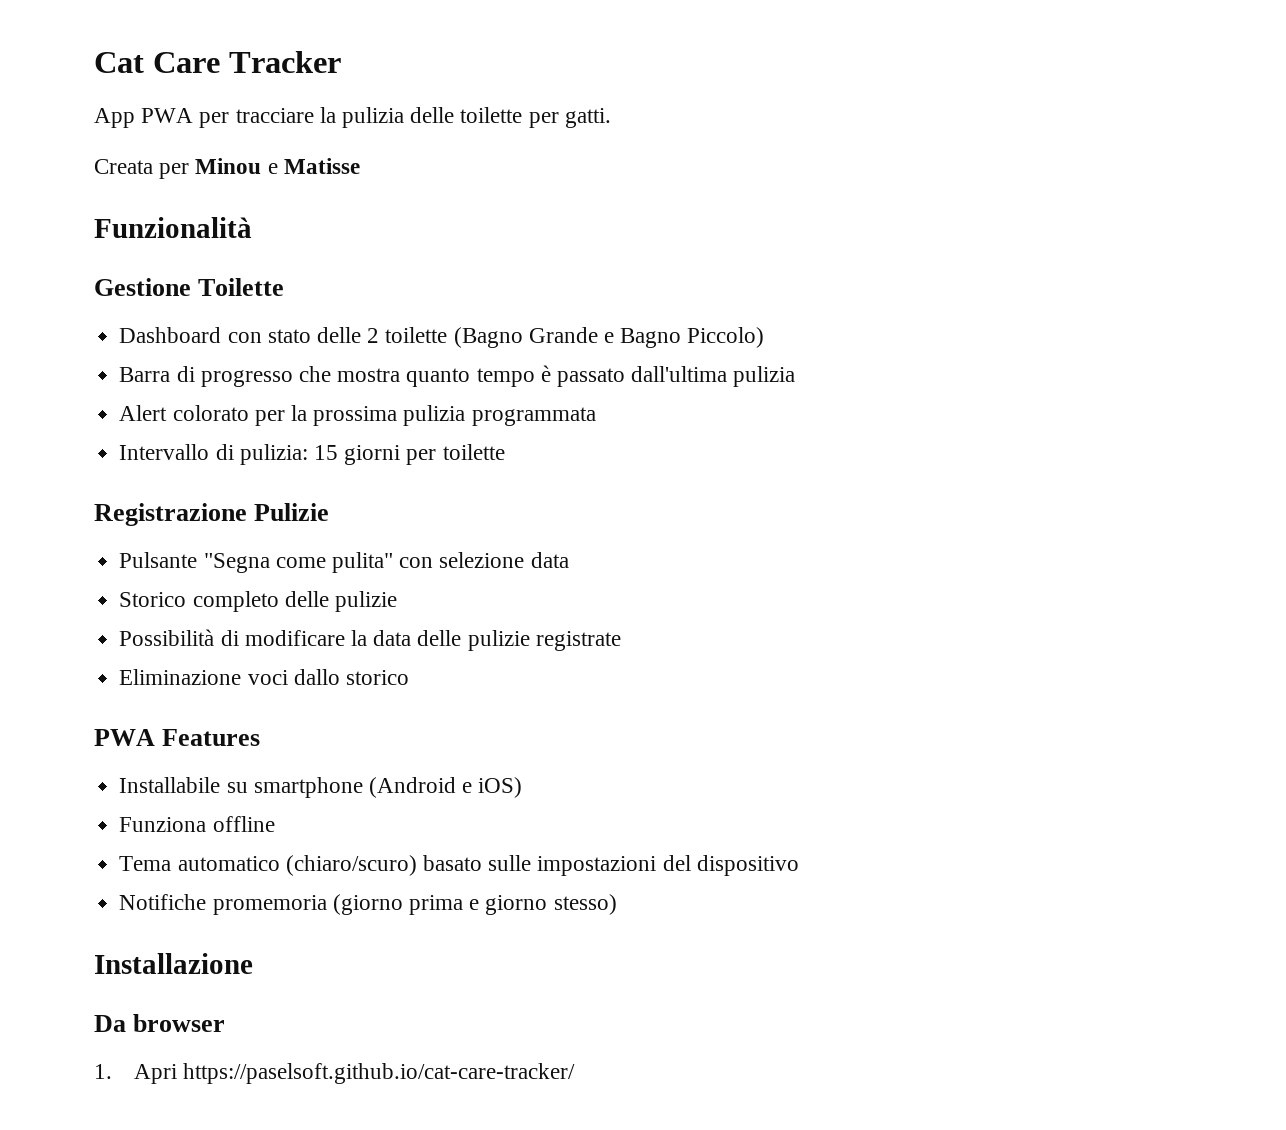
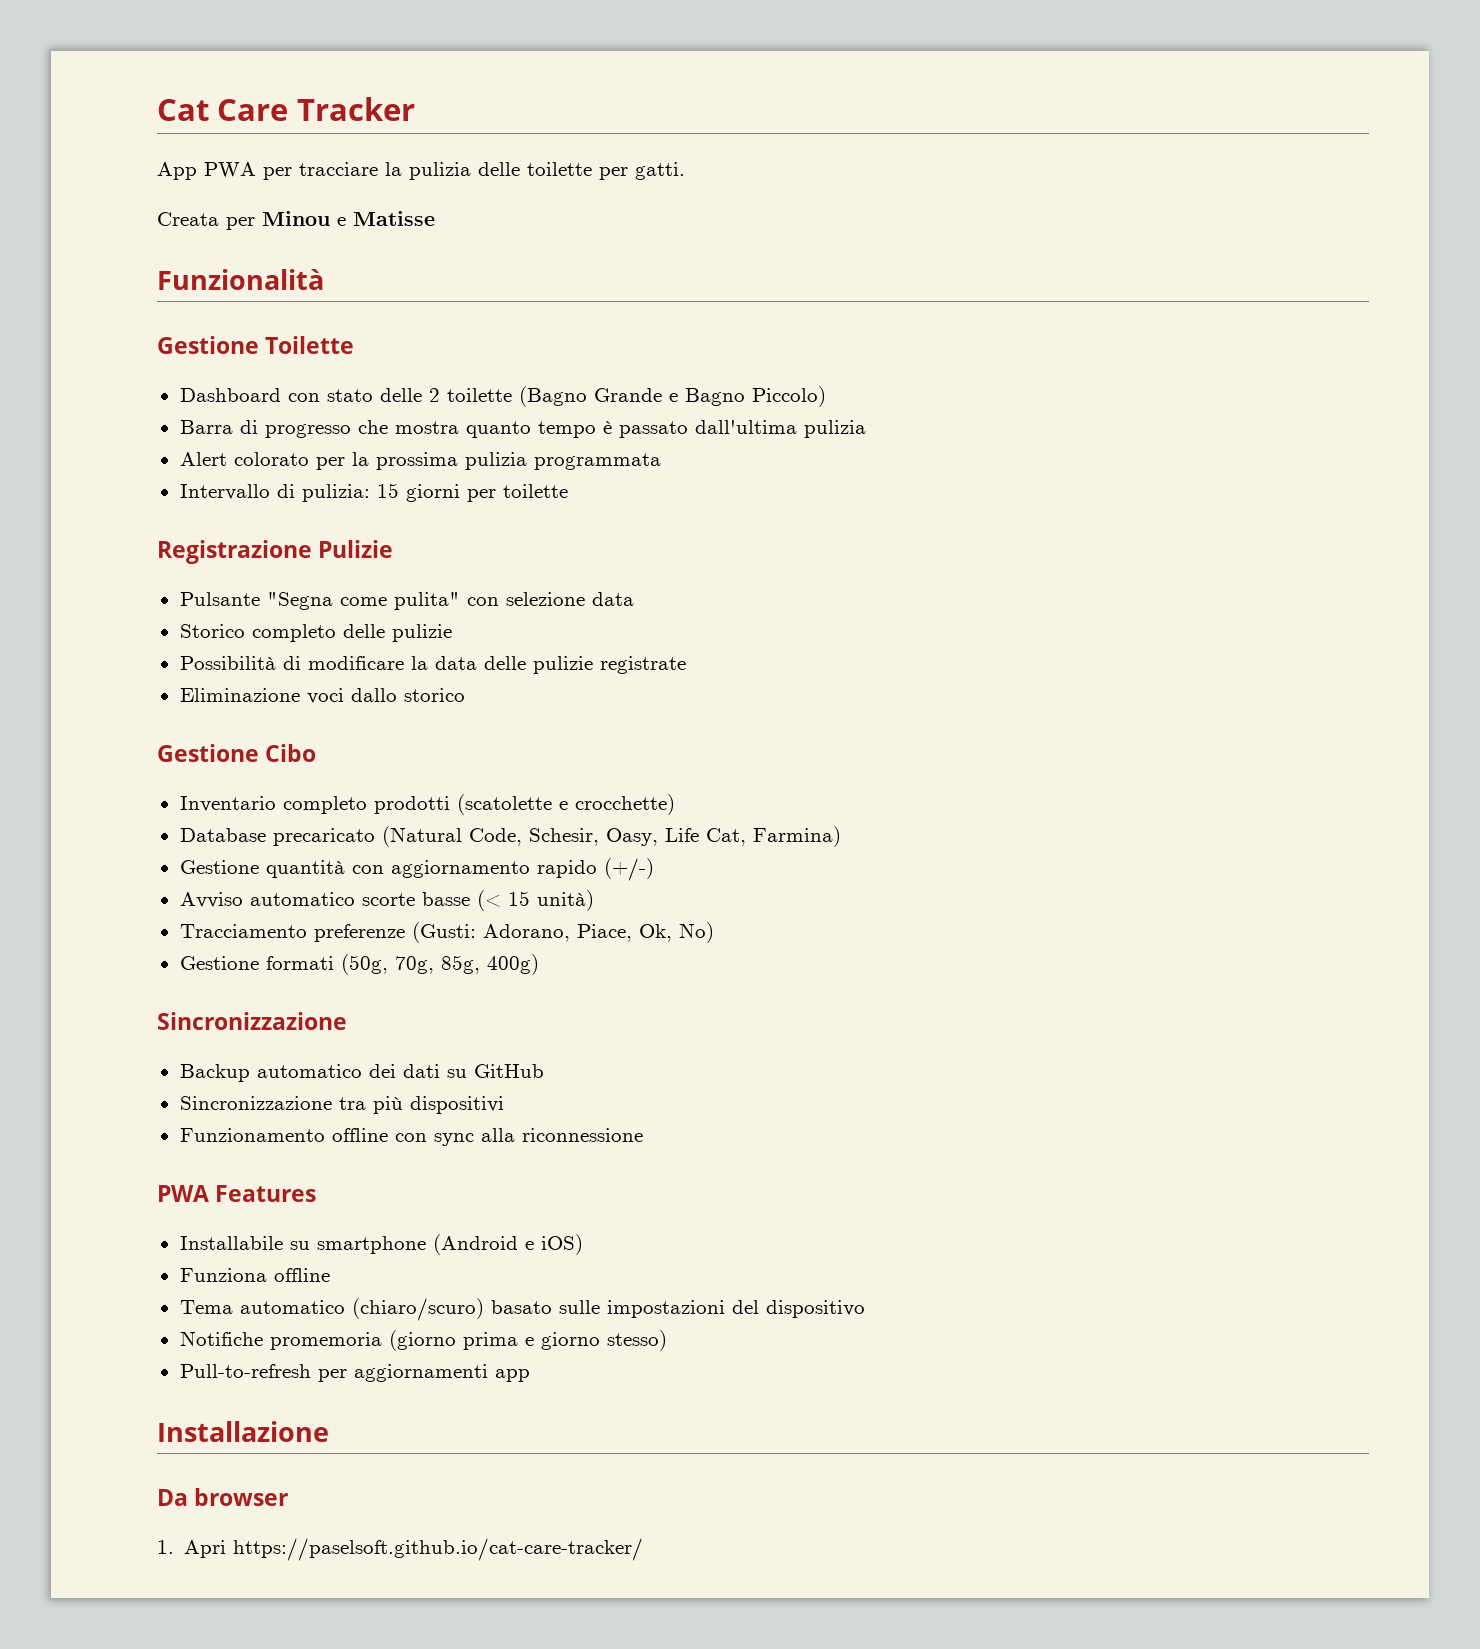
(409, 677) none -> [157,744,317,762] [179,794,675,815] [179,826,841,847] [179,858,654,881] [179,890,594,911] [179,922,714,943] [179,954,539,975] [157,1012,347,1030] [179,1064,544,1082] [179,1096,504,1114] [179,1128,643,1146] // Gestione Cibo // Inventario completo prodotti (scatolette e crocchette) // Database precaricato (Natural Code, Schesir, Oasy, Life Cat, Farmina) // Gestione quantità con aggiornamento rapido (+/-) // Avviso automatico scorte basse (< 15 unità) // Tracciamento preferenze (Gusti: Adorano, Piace, Ok, No) // Gestione formati (50g, 70g, 85g, 400g) // Sincronizzazione // Backup automatico dei dati su GitHub // Sincronizzazione tra più dispositivi // Funzionamento offline con sync alla riconnessione
(617, 904) none -> [179,1364,530,1382] // Pull-to-refresh per aggiornamenti app

